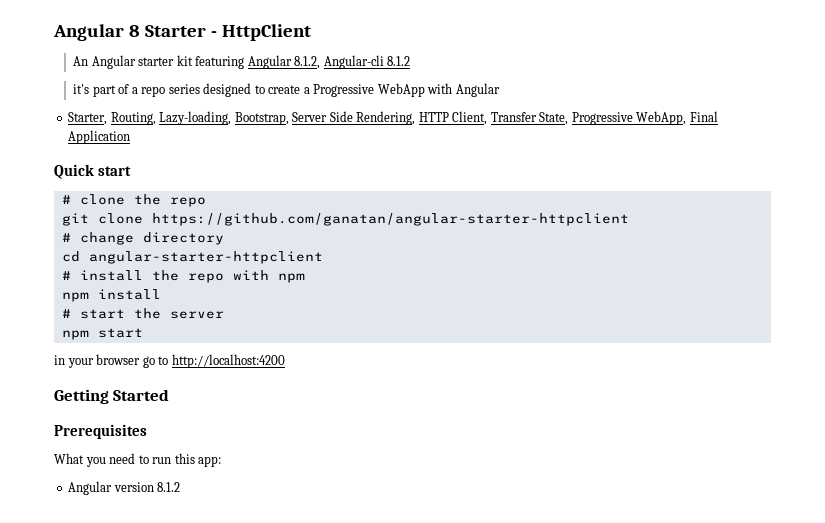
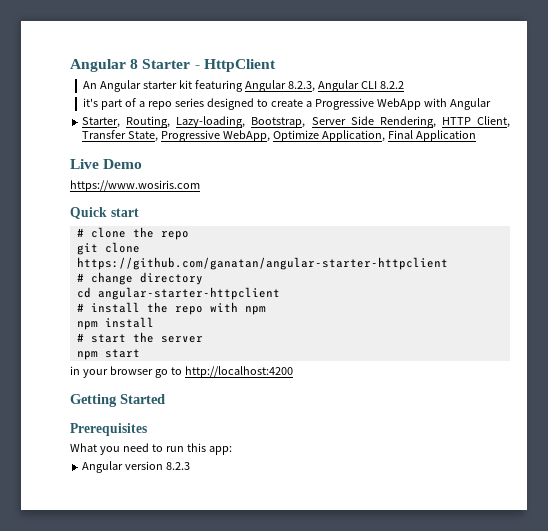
[294,55,411,69] 8.1.2, Angular-cli 8.1.2 -> [287,80,404,92] 8.2.3, Angular CLI 8.2.2
(687, 118) none -> [272,130,385,142] Optimize Application,
(131, 137) none -> [70,159,143,169] [70,180,200,192] // Live Demo // https://www.wosiris.com
[157,482,181,492] 8.1.2 -> [166,462,191,470] 8.2.3

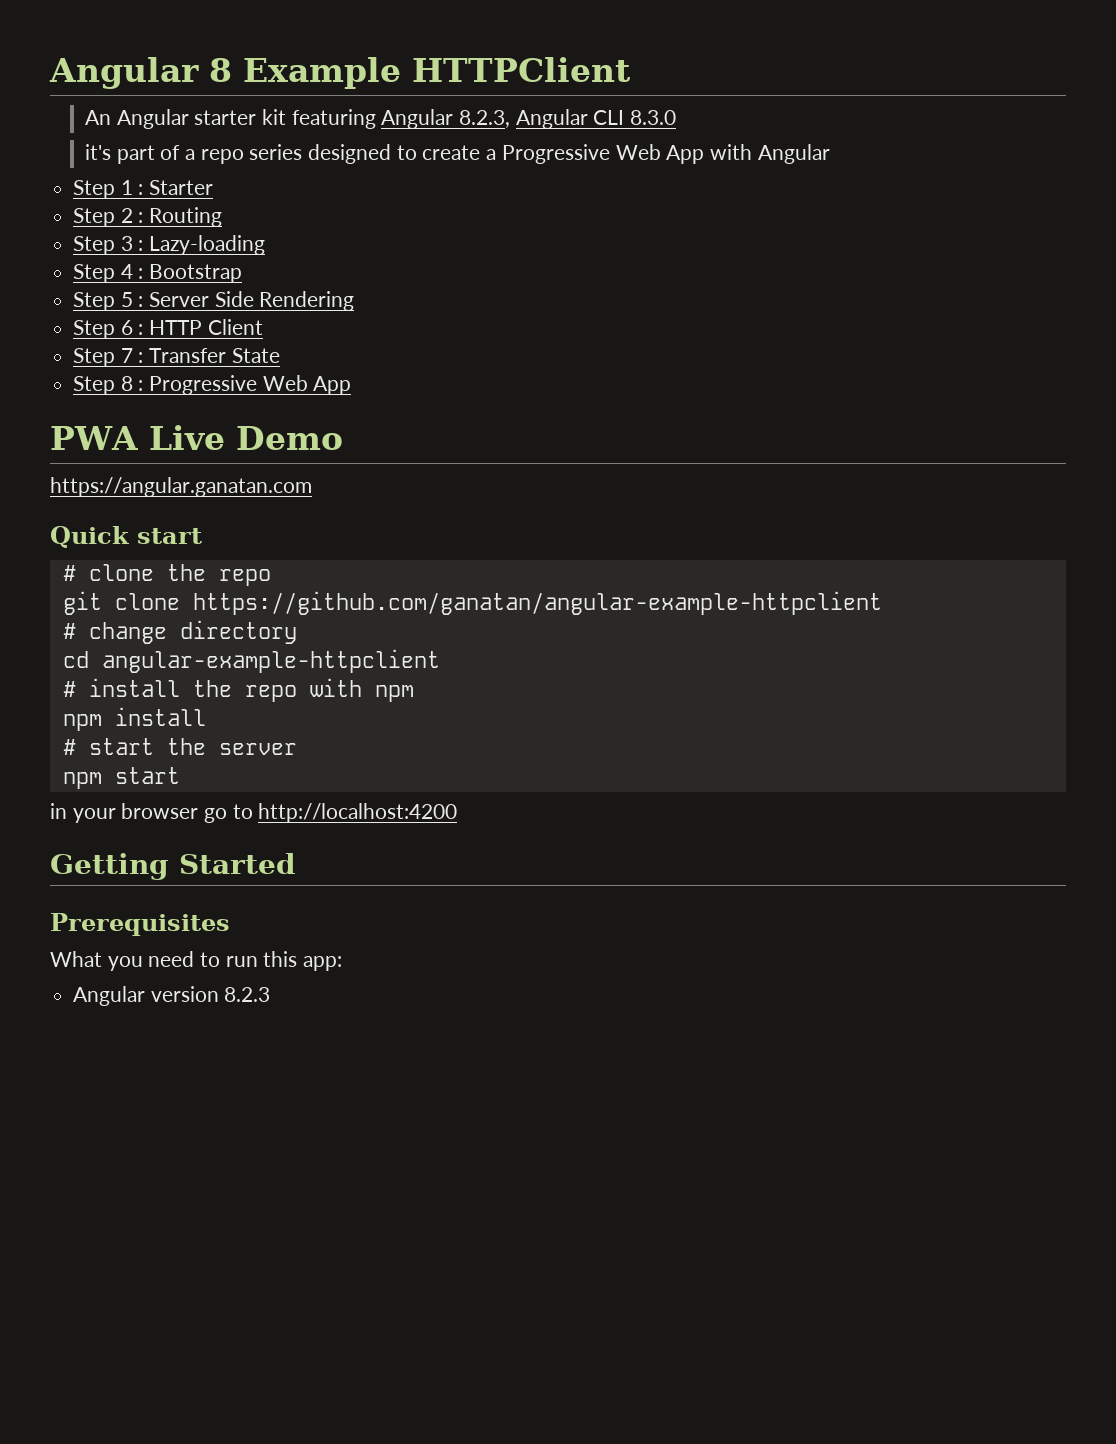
[142,59,276,72] Starter - HttpClient -> [243,57,631,89] Example HTTPClient
[379,81,404,89] 8.2.2 -> [630,110,677,125] 8.3.0
[376,98,421,110] WebApp -> [615,144,705,164] Web App
[82,116,511,128] [82,130,476,142] Starter, Routing, Lazy-loading, Bootstrap, Server Side Rendering, HTTP Client, Transfer State, Progressive WebApp, Optimize Application, Final Application // -> [73,180,214,199] [73,207,223,227] [73,235,266,255] [73,264,243,283] [73,291,355,311] [73,319,263,339] [73,348,280,367] [73,375,352,395] [50,426,138,450] Step 1 : Starter // Step 2 : Routing // Step 3 : Lazy-loading // Step 4 : Bootstrap // Step 5 : Server Side Rendering // Step 6 : HTTP Client // Step 7 : Transfer State // Step 8 : Progressive Web App // PWA
[70,180,200,192] https://www.wosiris.com -> [50,477,312,497] https://angular.ganatan.com
[76,257,448,270] https://github.com/ganatan/angular-starter-httpclient -> [192,591,882,615] https://github.com/ganatan/angular-example-httpclient
[97,287,280,300] angular-starter-httpclient -> [101,649,440,673] angular-example-httpclient

